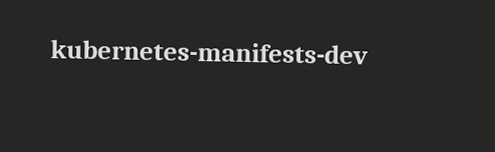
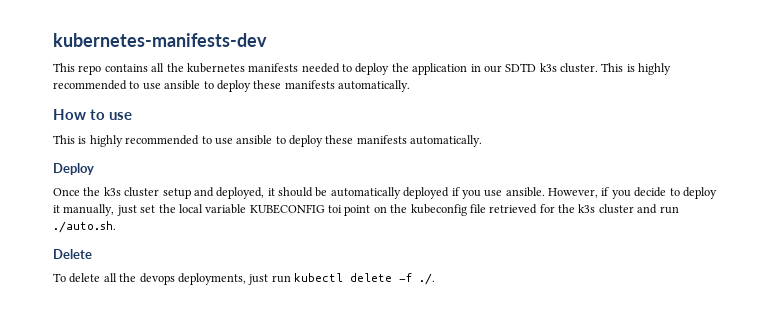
(369, 52) none -> [53,63,672,75] [53,80,410,92] [53,109,133,120] [53,135,483,147] [53,163,94,175] [53,187,717,199] [53,204,679,216] [53,221,116,233] [53,249,92,259] [53,273,435,285] // This repo contains all the kubernetes manifests needed to deploy the application in our SDTD k3s cluster. This is highly recommended to use ansible to deploy these manifests automatically. // How to use // This is highly recommended to use ansible to deploy these manifests automatically. // Deploy // Once the k3s cluster setup and deployed, it should be automatically deployed if you use ansible. However, if you decide to deploy it manually, just set the local variable KUBECONFIG toi point on the kubeconfig file retrieved for the k3s cluster and run ./auto.sh. // Delete // To delete all the devops deployments, just run kubectl delete -f ./.

